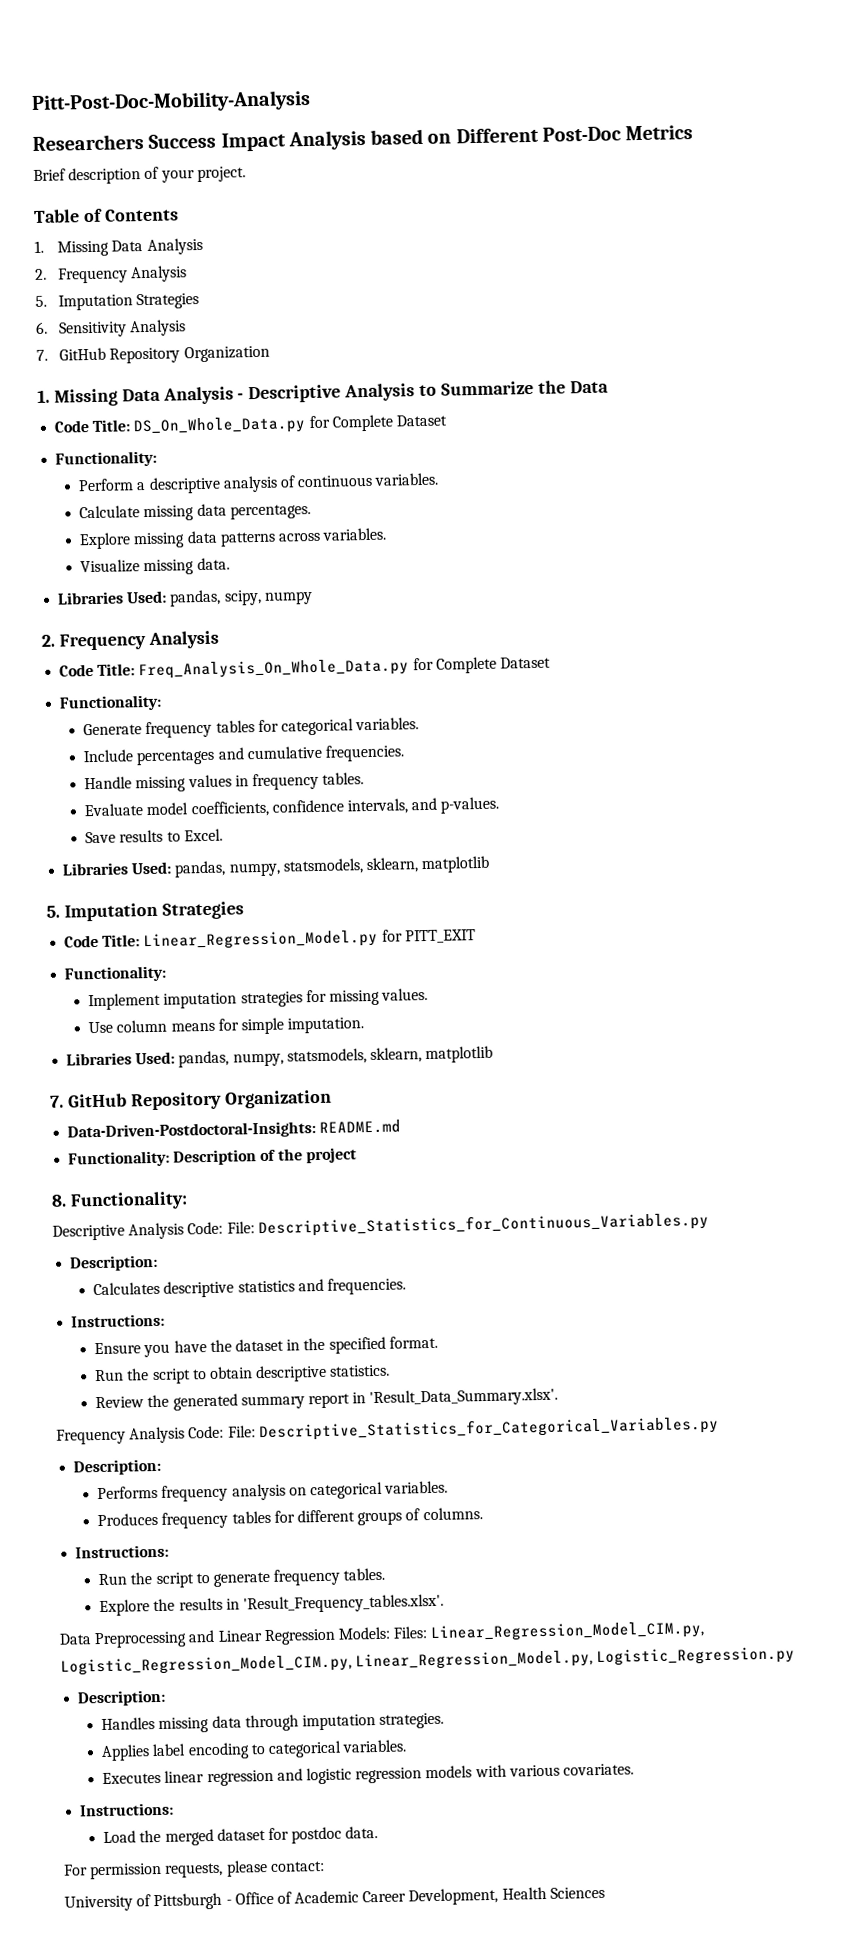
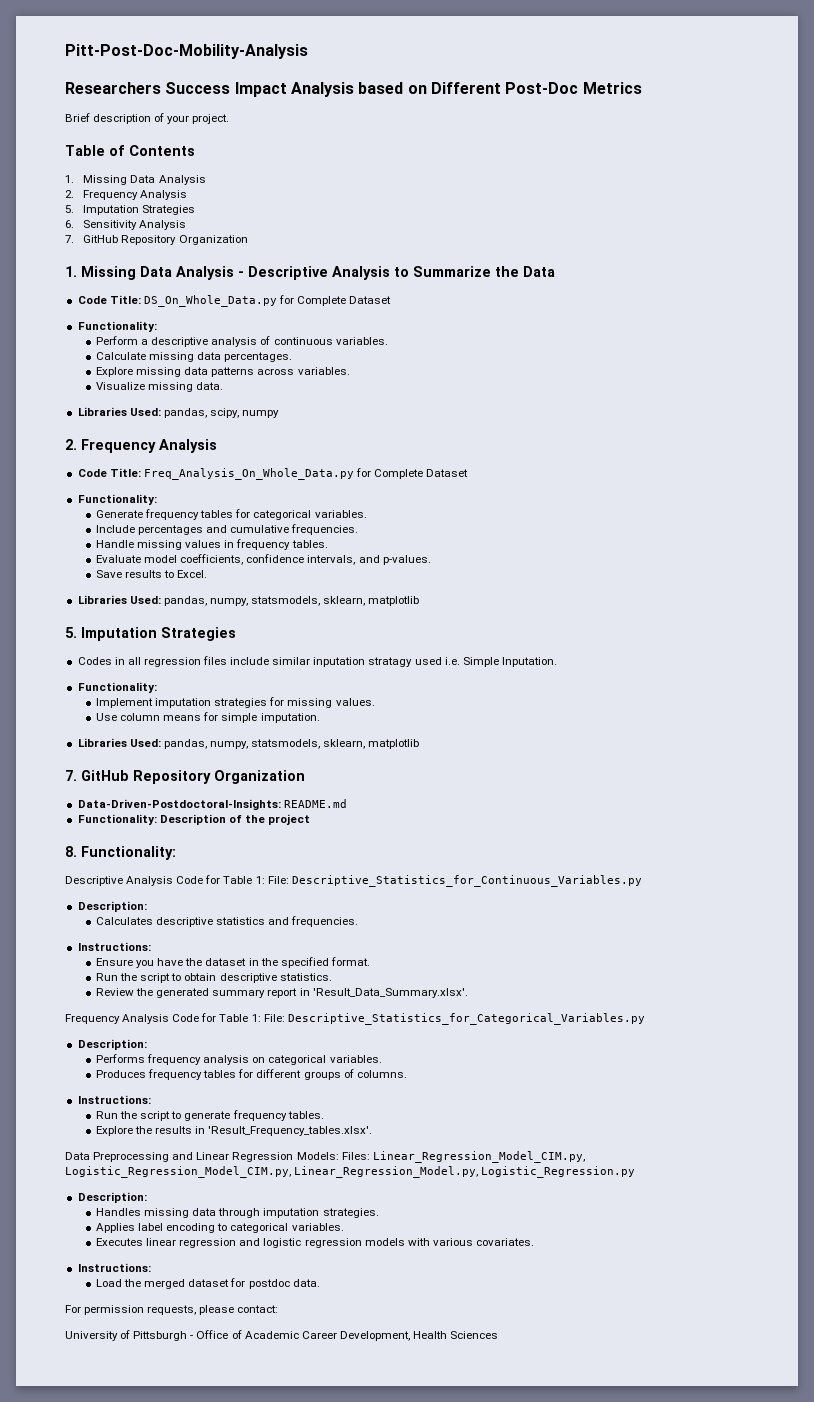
[64,929,476,951] Code Title: Linear_Regression_Model.py for PITT_EXIT -> [77,656,557,667] Codes in all regression files include similar inputation stratagy used i.e. Simple Inputation.
[187,1221,224,1235] Code: -> [176,875,265,884] Code for Table 1:
[188,1425,225,1439] Code: -> [172,1013,261,1022] Code for Table 1:

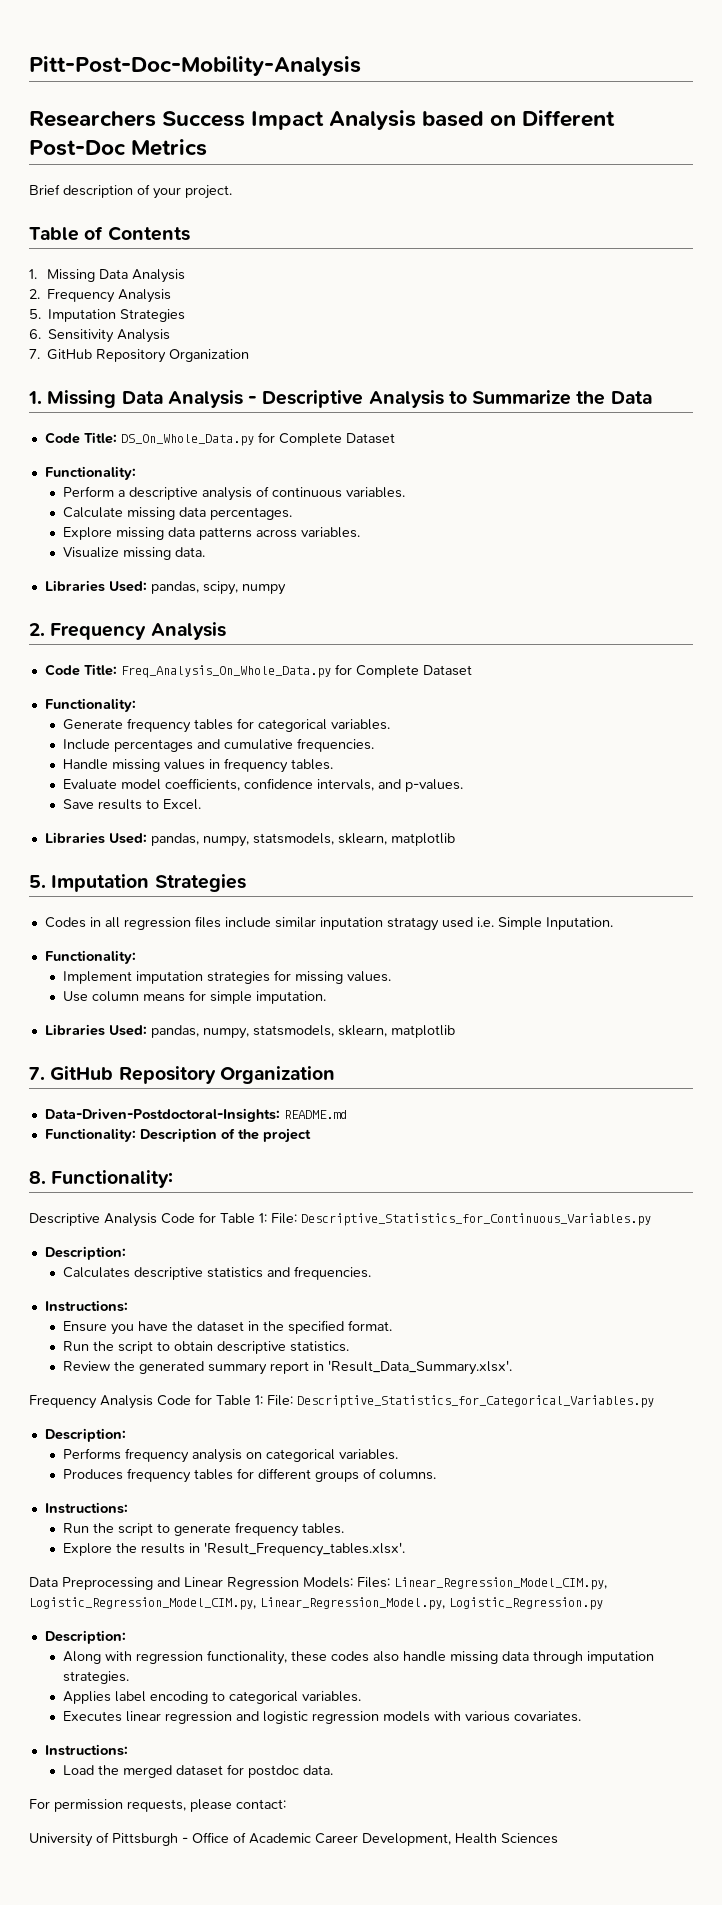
[95,1208,141,1216] Handles -> [63,1650,447,1665] Along with regression functionality, these codes also handle

